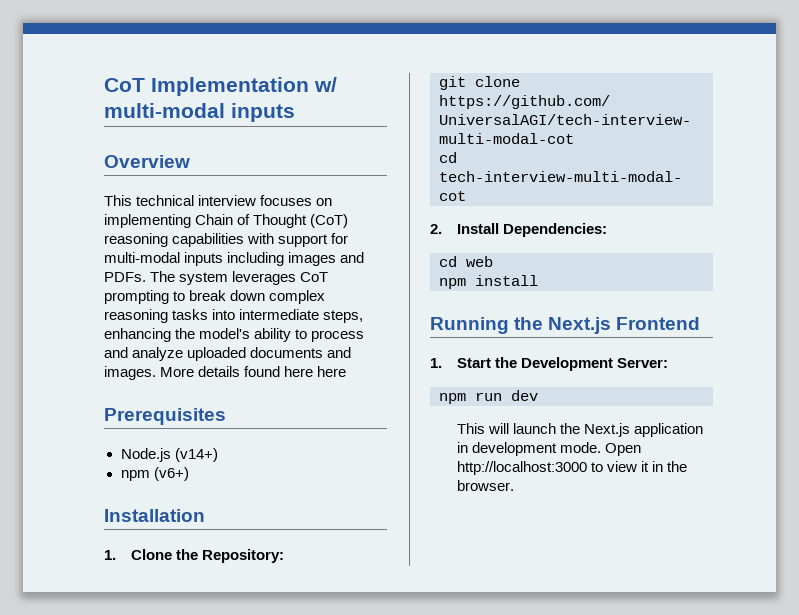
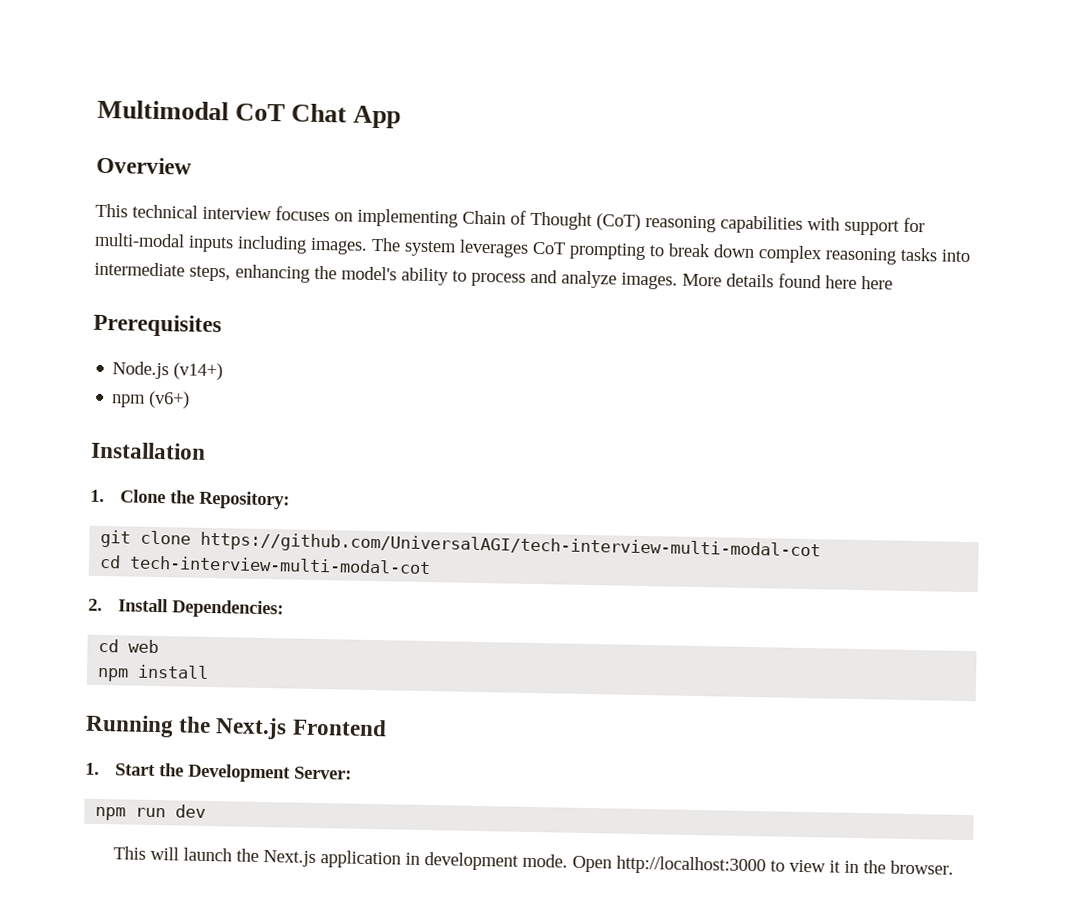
[104,77,337,96] [104,103,295,122] CoT Implementation w/ multi-modal inputs -> [97,99,402,129] Multimodal CoT Chat App
[288,252,365,266] [104,272,146,282] images and PDFs. -> [310,237,368,255] images.
[187,347,352,361] uploaded documents and -> (617, 279) none

